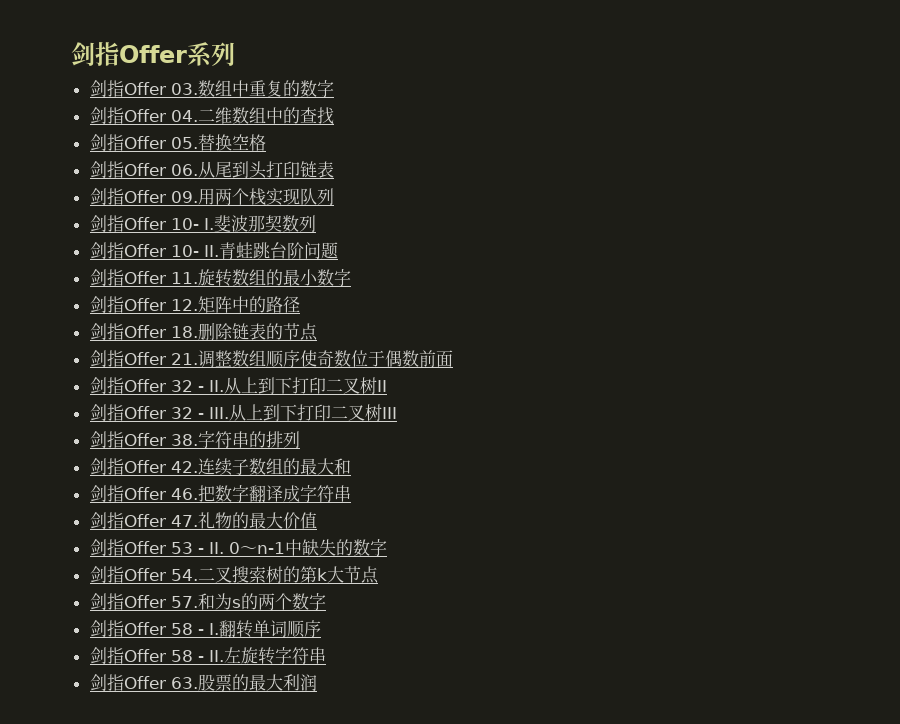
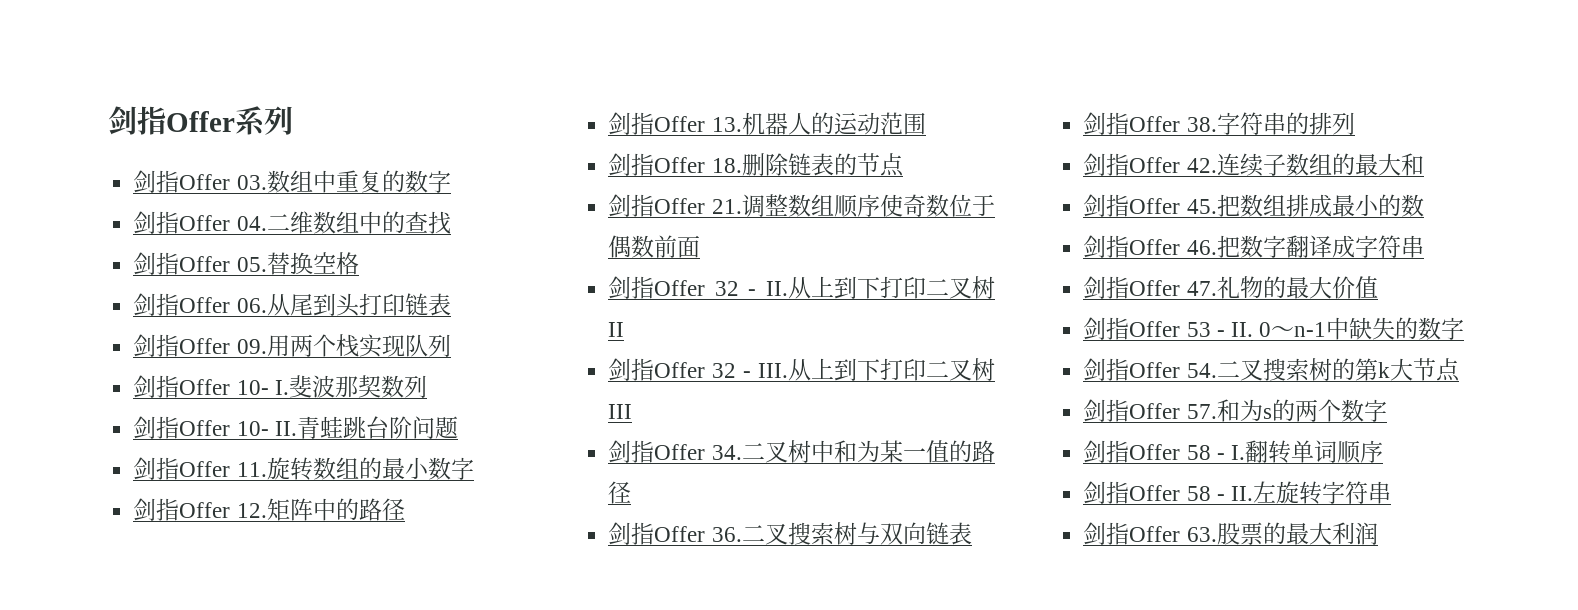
(300, 304) none -> [608,112,926,135] // 剑指Offer 13.机器人的运动范围
(397, 413) none -> [608,440,995,463] [608,481,632,504] [608,522,972,545] // 剑指Offer 34.二叉树中和为某一值的路径 // 剑指Offer 36.二叉搜索树与双向链表
(351, 466) none -> [1083,194,1424,217] // 剑指Offer 45.把数组排成最小的数

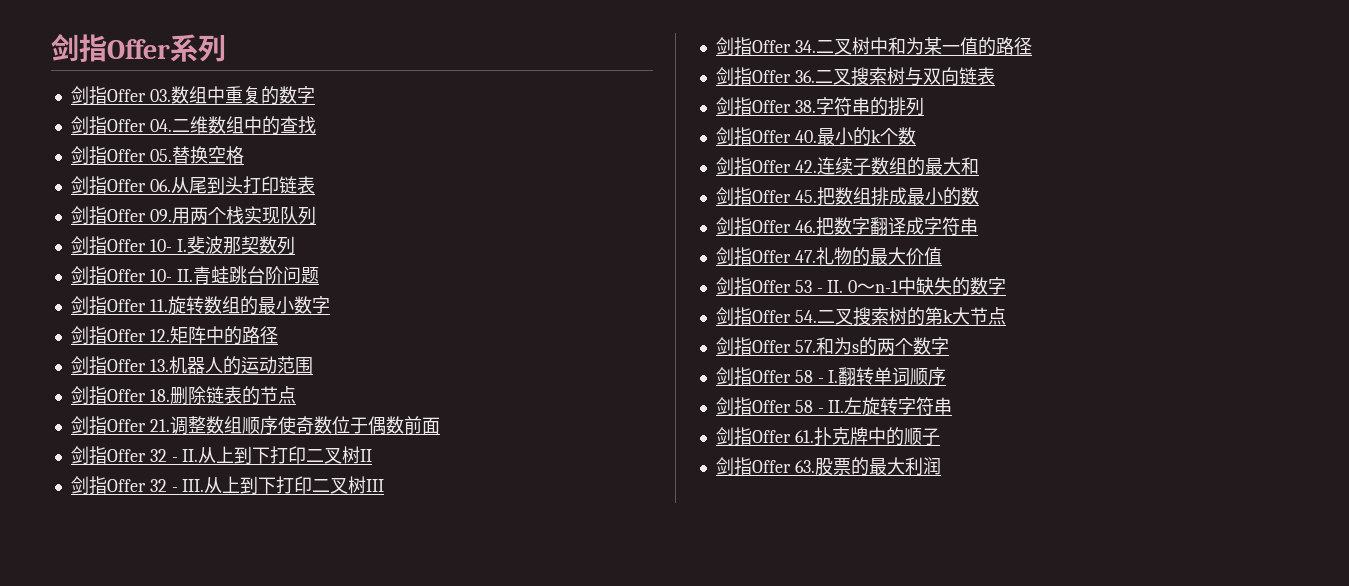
(1355, 123) none -> [715,127,916,146] // 剑指Offer 40.最小的k个数
(1391, 492) none -> [715,427,940,446] // 剑指Offer 61.扑克牌中的顺子

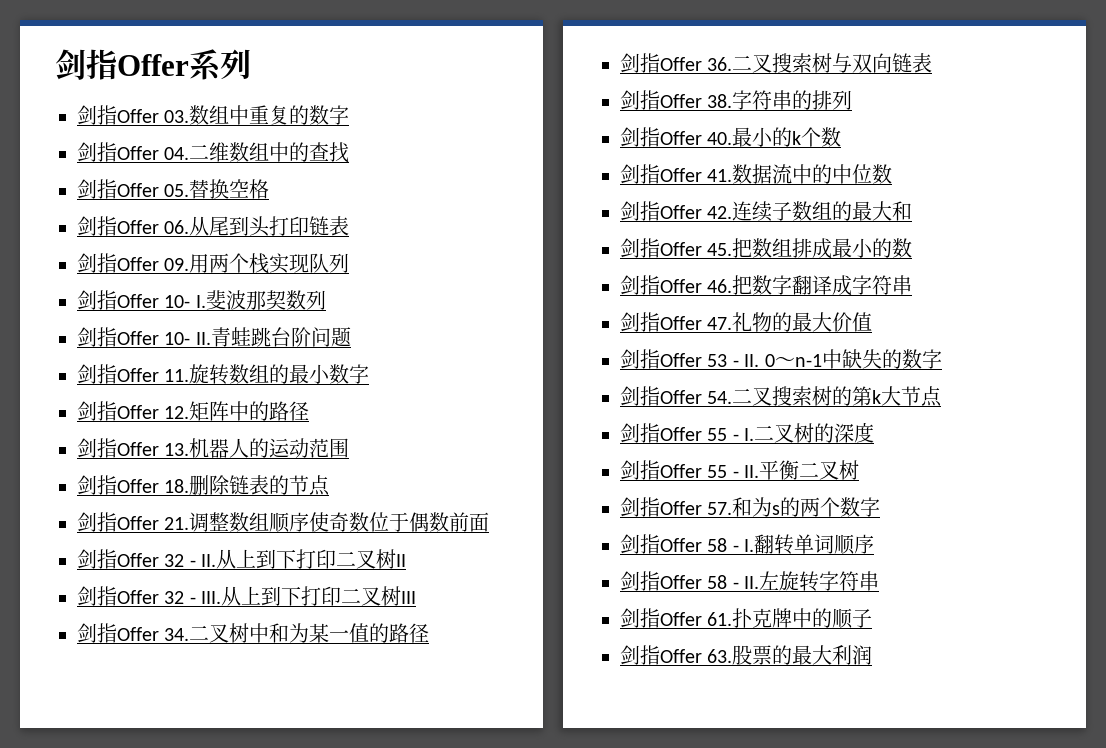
(916, 136) none -> [620,164,893,184] // 剑指Offer 41.数据流中的中位数
(1006, 316) none -> [620,422,875,443] [620,460,860,480] // 剑指Offer 55 - I.二叉树的深度 // 剑指Offer 55 - II.平衡二叉树

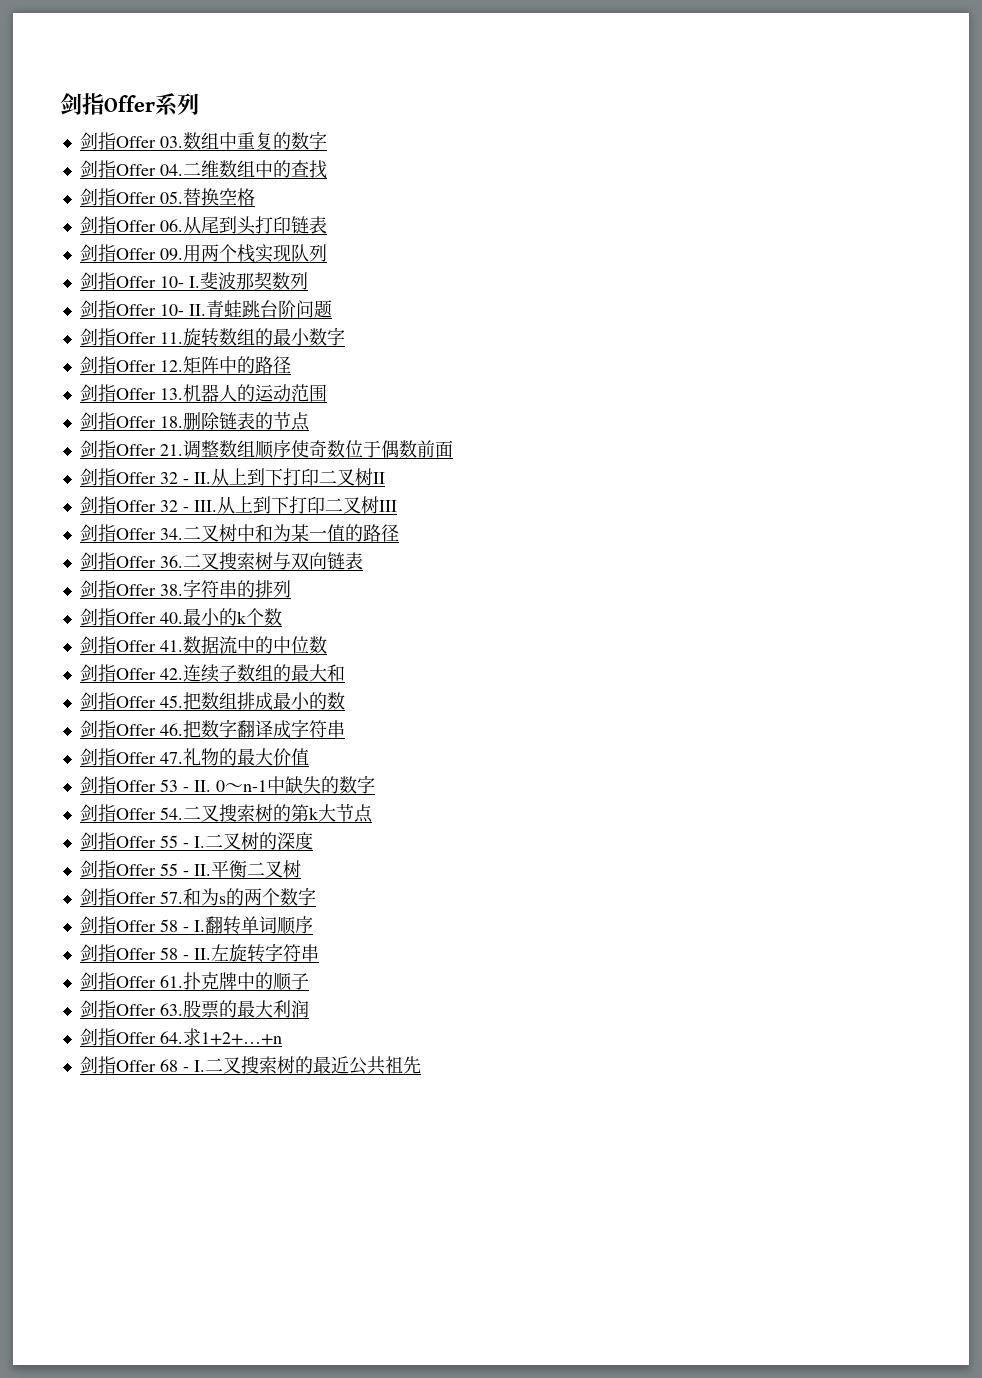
(873, 655) none -> [79,1028,282,1046] [79,1056,421,1075] // 剑指Offer 64.求1+2+…+n // 剑指Offer 68 - I.二叉搜索树的最近公共祖先

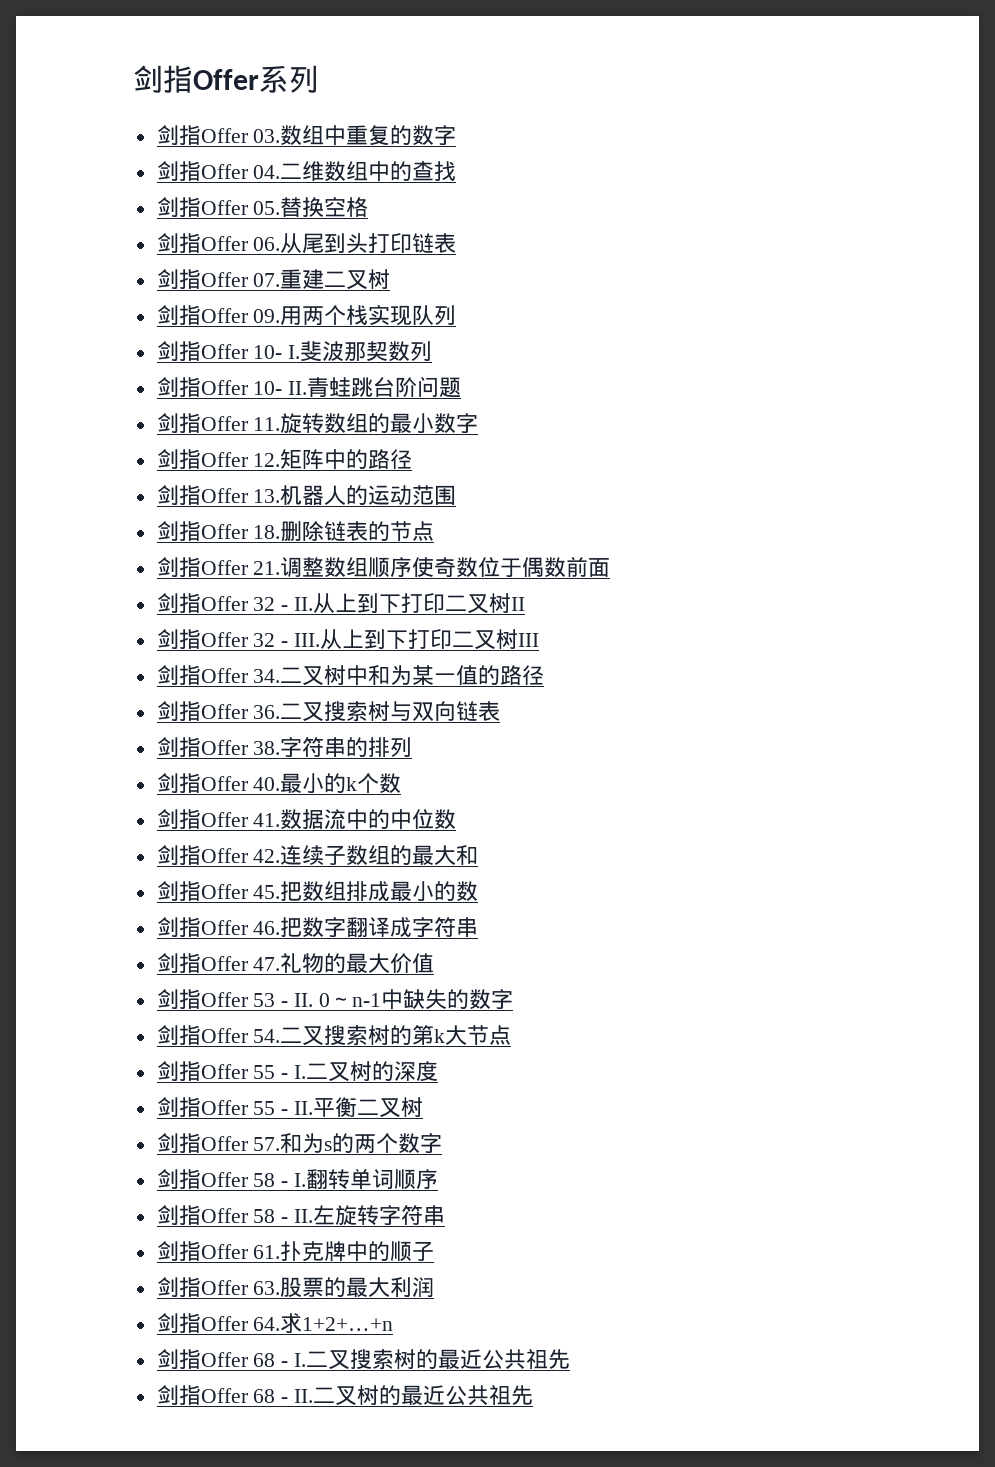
(327, 225) none -> [156,269,391,290] // 剑指Offer 07.重建二叉树
(421, 1065) none -> [156,1385,534,1406] // 剑指Offer 68 - II.二叉树的最近公共祖先

